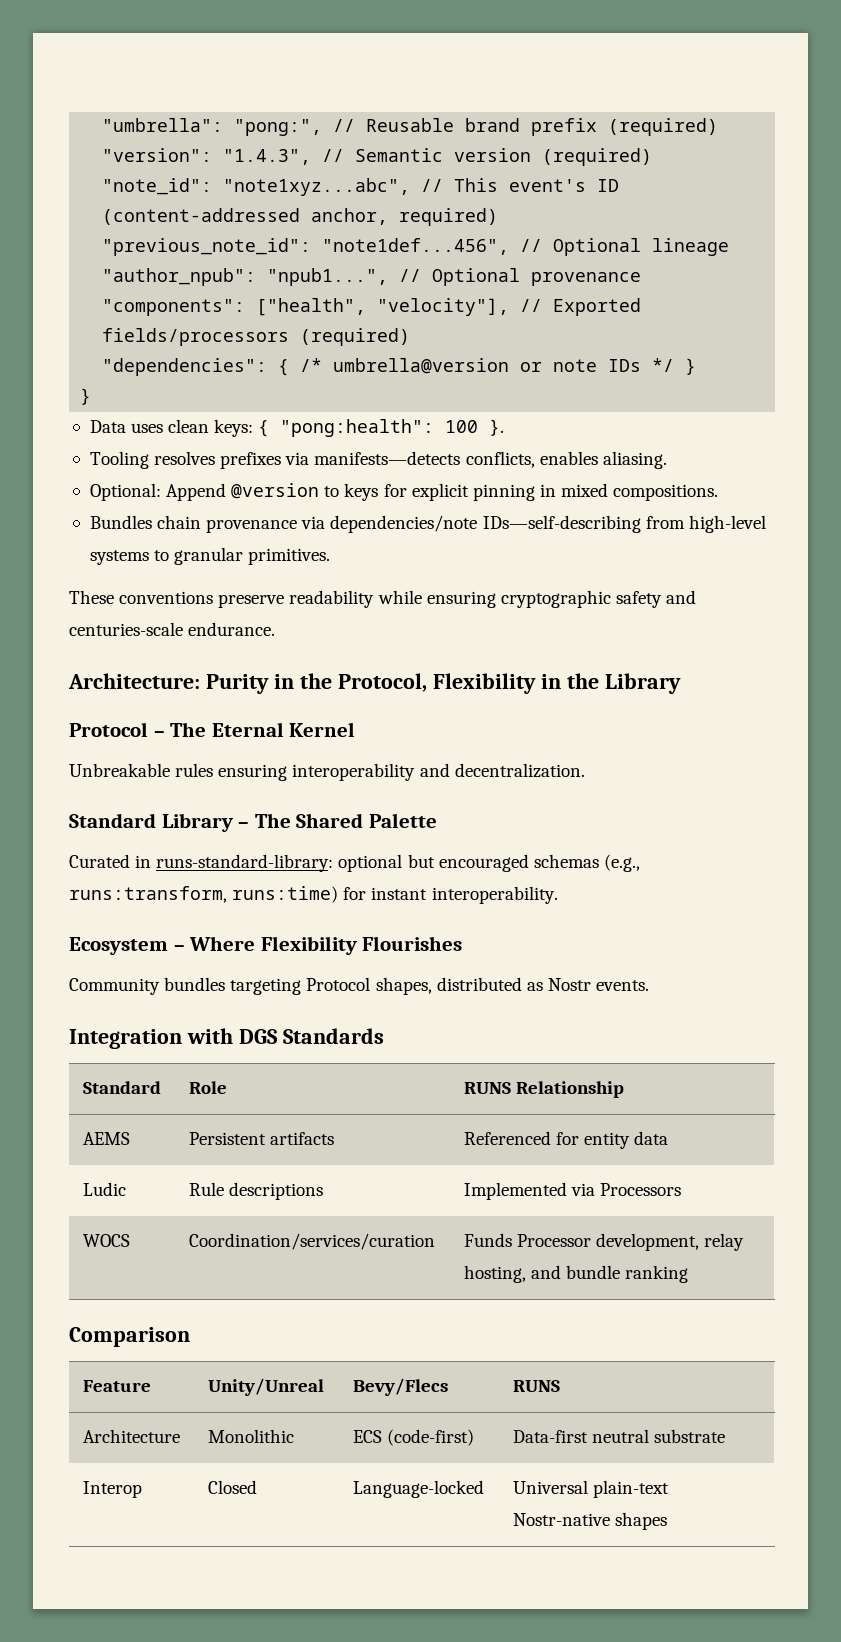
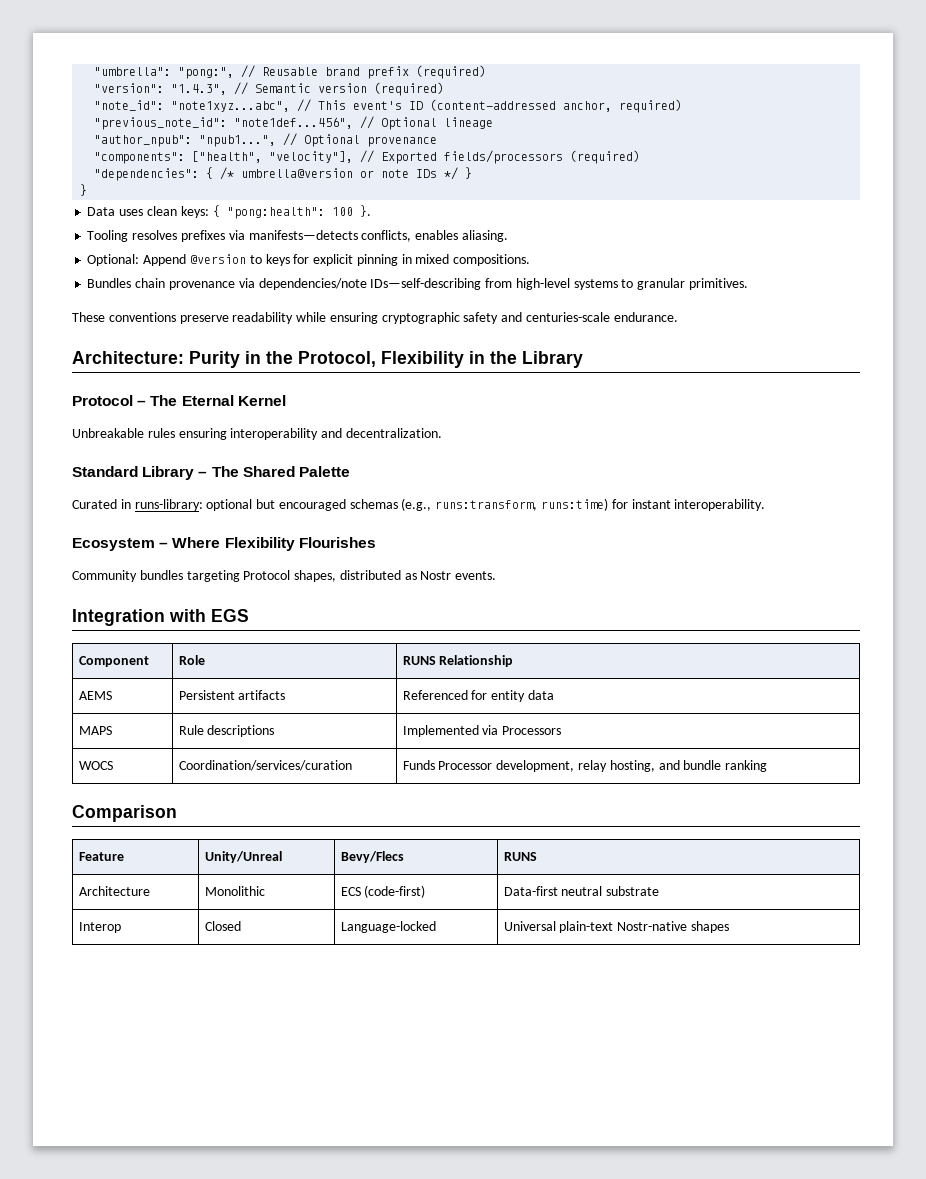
[156,854,334,872] runs-standard-library: -> [134,499,203,511] runs-library:
[238,1028,384,1044] [82,1081,161,1094] DGS Standards // Standard -> [211,609,249,622] [78,656,149,667] EGS // Component
[82,1182,126,1196] Ludic -> [78,726,112,735] MAPS

